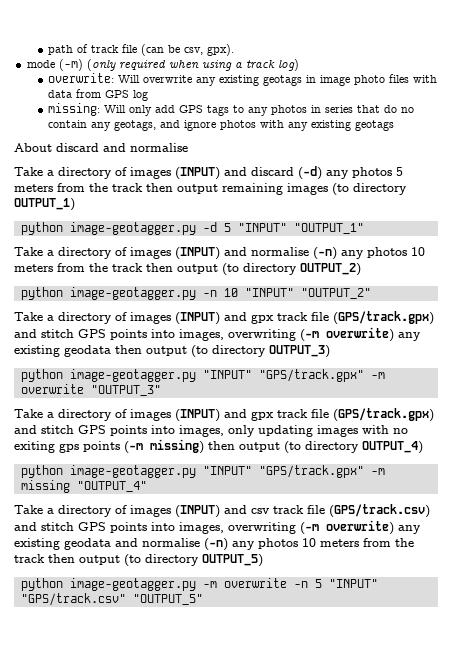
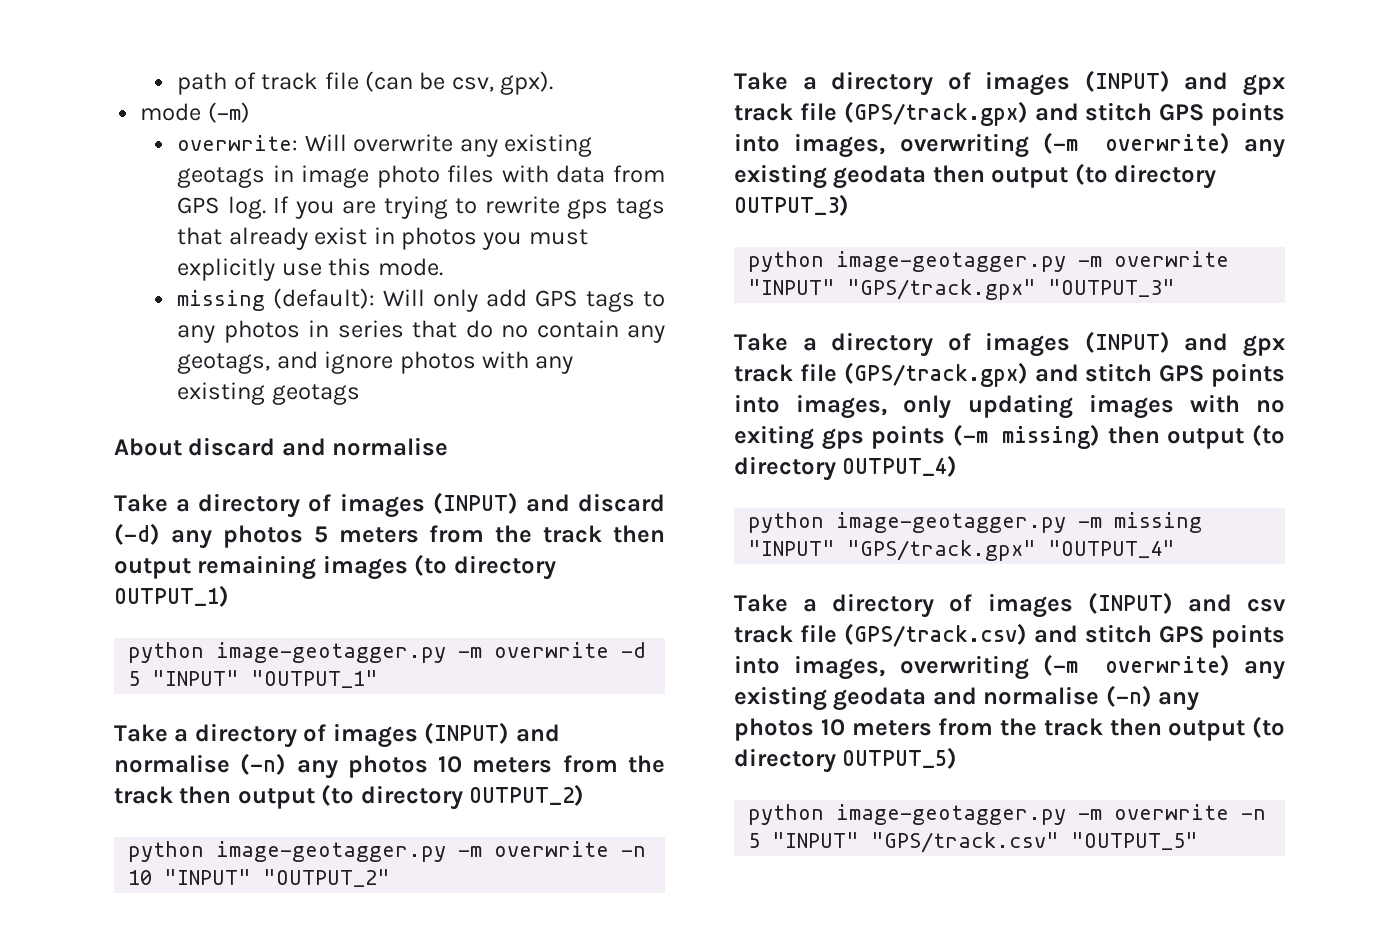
[86,59,299,71] (only required when using a track log) -> (250, 112) none
[132,90,148,101] [47,103,100,116] log // missing: -> [227,196,665,219] [177,227,588,250] [177,258,443,281] [177,288,376,311] log. If you are trying to rewrite gps tags that already exist in photos you must explicitly use this mode. // missing (default):
(196, 228) none -> [458,642,610,658] -m overwrite
(196, 293) none -> [458,841,610,857] -m overwrite
[202,369,385,382] [20,384,84,394] "INPUT" "GPS/track.gpx" -m overwrite -> [1078,251,1230,267] [748,279,1037,300] -m overwrite "INPUT" "GPS/track.gpx"
[202,465,385,478] [20,480,70,493] "INPUT" "GPS/track.gpx" -m missing -> [1078,512,1203,533] [748,540,1037,561] -m missing "INPUT" "GPS/track.gpx"

